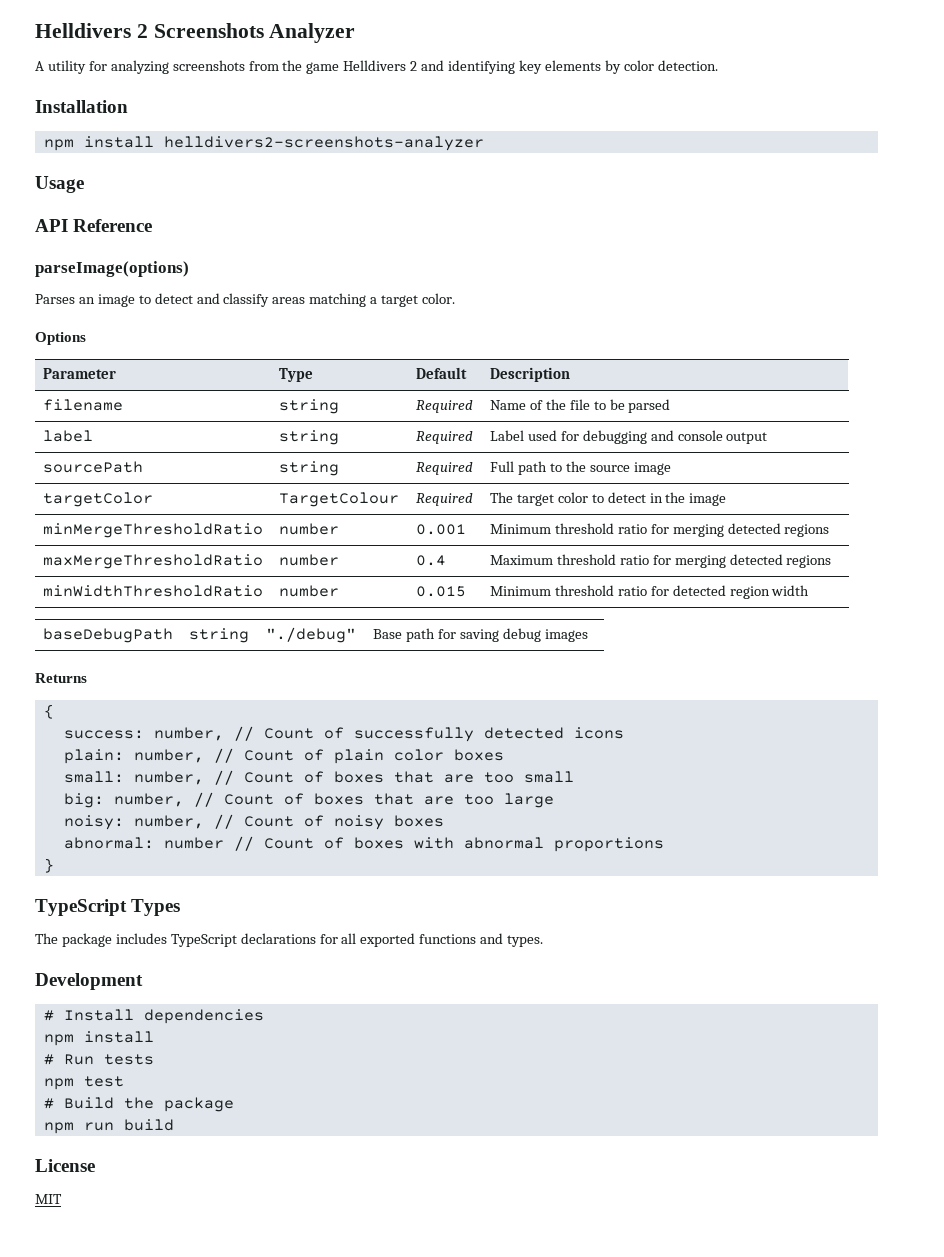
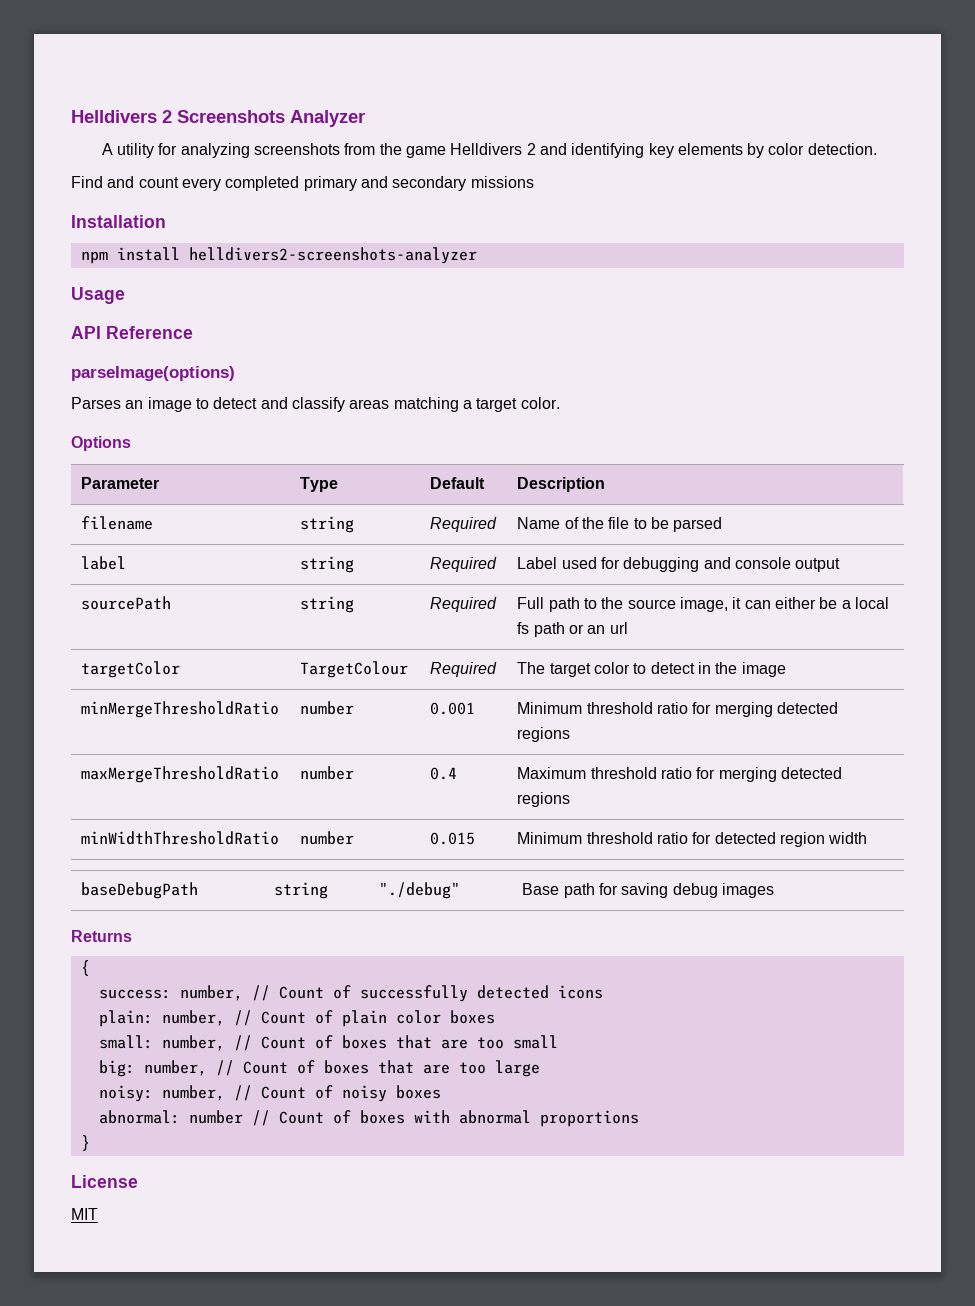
(718, 65) none -> [71,176,534,191] // Find and count every completed primary and secondary missions
[633,462,671,475] image -> [679,597,889,612] [517,622,628,637] image, it can either be a local fs path or an url
[35,899,181,916] [35,933,544,947] [35,973,143,990] [43,1009,264,1024] [43,1031,154,1046] [43,1054,154,1065] [43,1076,124,1090] [43,1097,234,1112] [43,1119,174,1134] // TypeScript Types // The package includes TypeScript declarations for all exported functions and types. // Development // # Install dependencies // npm install // # Run tests // npm test // # Build the package // npm run build -> (90, 1143) none

